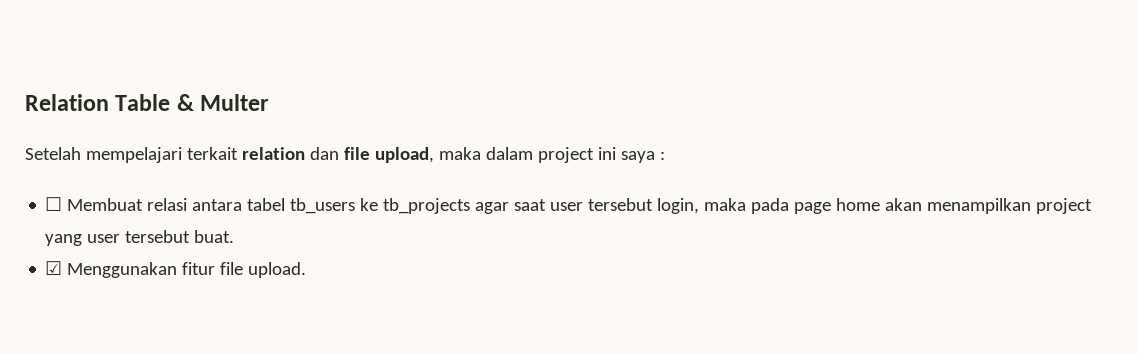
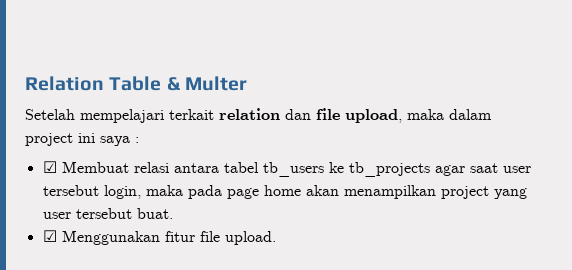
[45,197,63,211] ☐ -> [42,161,57,173] ☑

